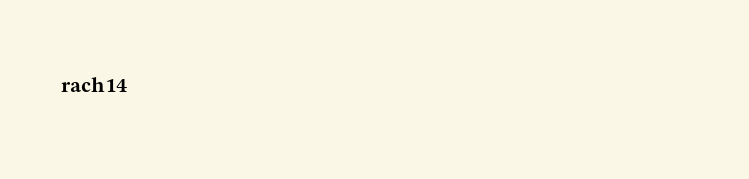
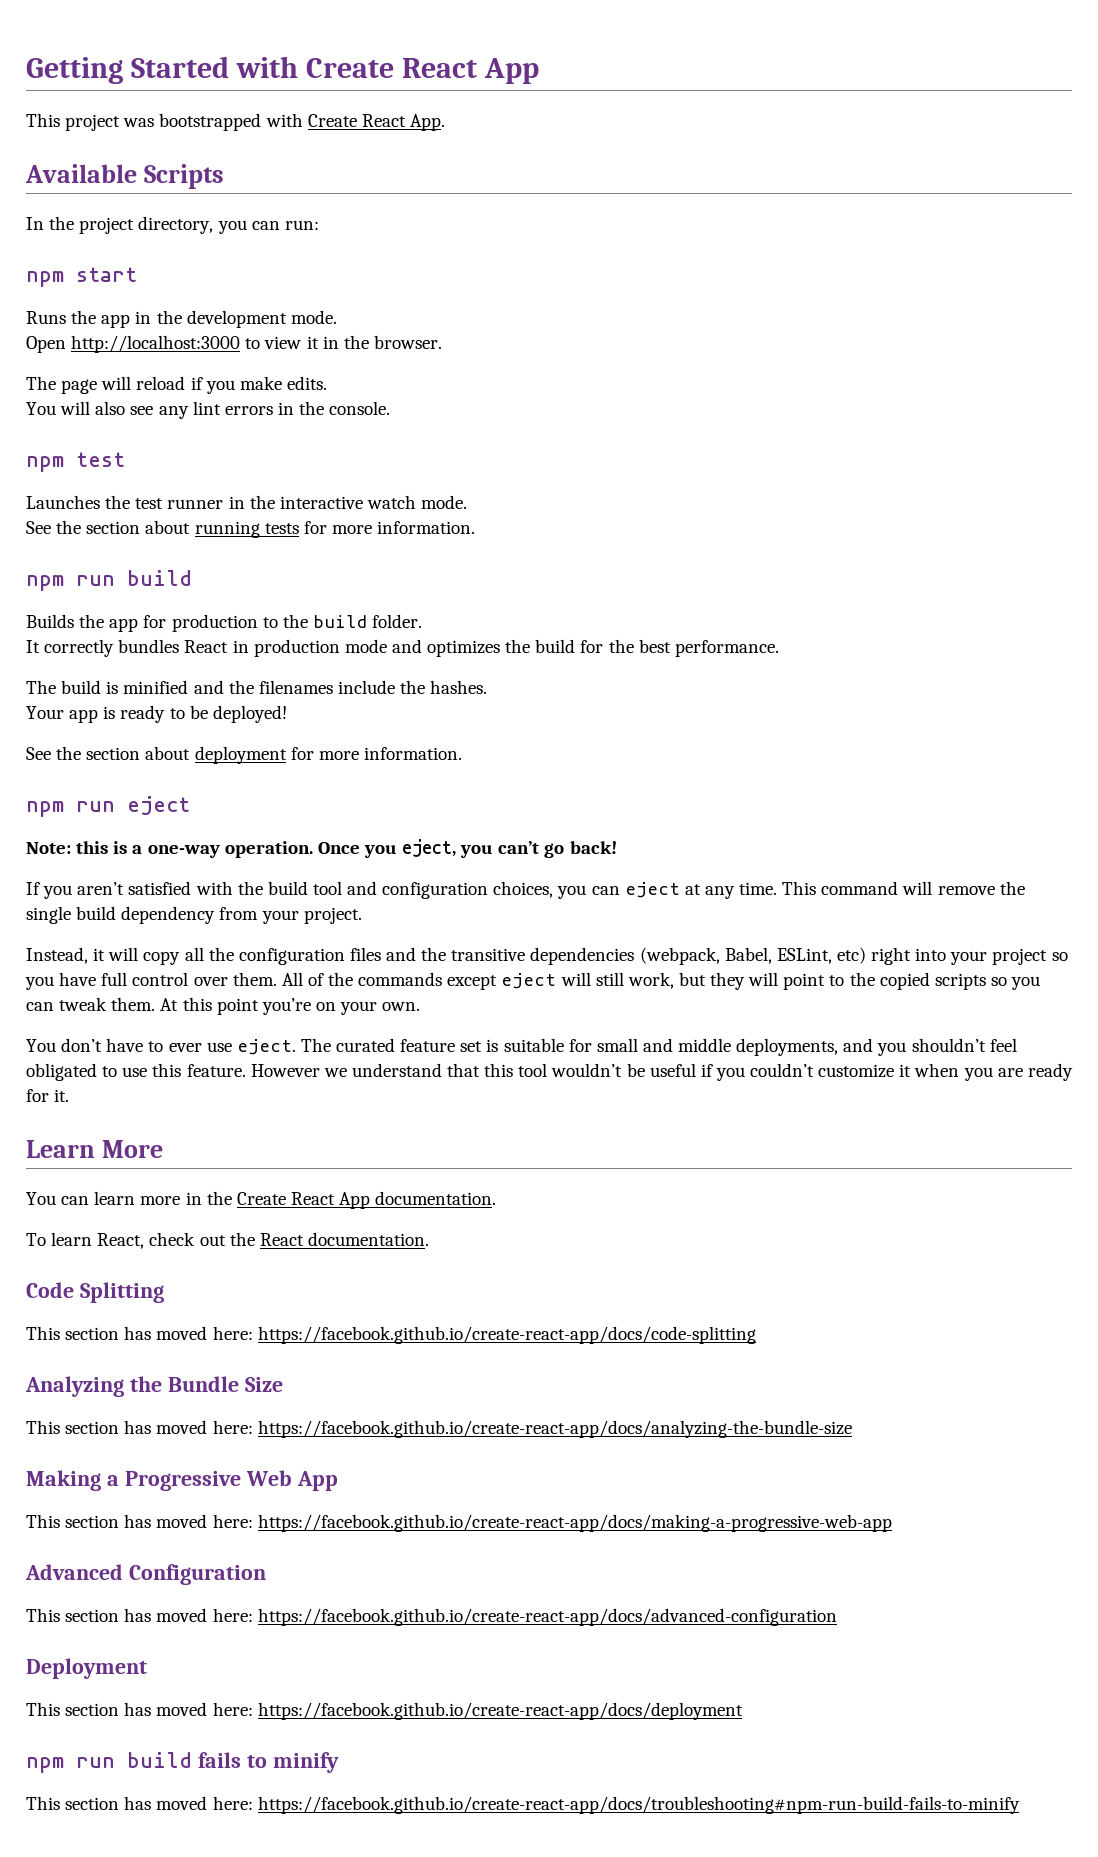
[61,77,127,92] rach14 -> [26,56,539,84] [26,113,445,131] [25,164,224,189] [26,216,319,234] [26,267,137,287] [26,310,337,328] [26,335,442,353] [26,376,327,394] [26,401,391,419] [26,452,125,472] [26,495,468,509] [26,520,476,538] [26,570,192,591] [26,614,423,632] [26,639,779,657] [26,680,488,694] [26,705,287,723] [26,746,462,764] [26,796,190,817] [26,839,617,858] [26,881,1025,899] [26,906,362,924] [26,947,1068,965] [25,972,1041,990] [26,997,421,1015] [26,1038,1017,1056] [26,1063,1073,1081] [26,1089,70,1102] [26,1140,163,1158] [26,1191,497,1209] [26,1232,429,1249] [26,1282,164,1303] [26,1326,756,1344] [25,1376,283,1397] [26,1420,852,1438] [26,1470,338,1491] [26,1514,892,1532] [25,1564,266,1585] [26,1608,837,1626] [26,1658,147,1679] [26,1702,743,1720] [26,1752,339,1773] [26,1796,1020,1814] Getting Started with Create React App // This project was bootstrapped with Create React App. // Available Scripts // In the project directory, you can run: // npm start // Runs the app in the development mode. // Open http://localhost:3000 to view it in the browser. // The page will reload if you make edits. // You will also see any lint errors in the console. // npm test // Launches the test runner in the interactive watch mode. // See the section about running tests for more information. // npm run build // Builds the app for production to the build folder. // It correctly bundles React in production mode and optimizes the build for the best performance. // The build is minified and the filenames include the hashes. // Your app is ready to be deployed! // See the section about deployment for more information. // npm run eject // Note: this is a one-way operation. Once you eject, you can’t go back! // If you aren’t satisfied with the build tool and configuration choices, you can eject at any time. This command will remove the single build dependency from your project. // Instead, it will copy all the configuration files and the transitive dependencies (webpack, Babel, ESLint, etc) right into your project so you have full control over them. All of the commands except eject will still work, but they will point to the copied scripts so you can tweak them. At this point you’re on your own. // You don’t have to ever use eject. The curated feature set is suitable for small and middle deployments, and you shouldn’t feel obligated to use this feature. However we understand that this tool wouldn’t be useful if you couldn’t customize it when you are ready for it. // Learn More // You can learn more in the Create React App documentation. // To learn React, check out the React documentation. // Code Splitting // This section has moved here: https://facebook.github.io/create-react-app/docs/code-splitting // Analyzing the Bundle Size // This section has moved here: https://facebook.github.io/create-react-app/docs/analyzing-the-bundle-size // Making a Progressive Web App // This section has moved here: https://facebook.github.io/create-react-app/docs/making-a-progressive-web-app // Advanced Configuration // This section has moved here: https://facebook.github.io/create-react-app/docs/advanced-configuration // Deployment // This section has moved here: https://facebook.github.io/create-react-app/docs/deployment // npm run build fails to minify // This section has moved here: https://facebook.github.io/create-react-app/docs/troubleshooting#npm-run-build-fails-to-minify

